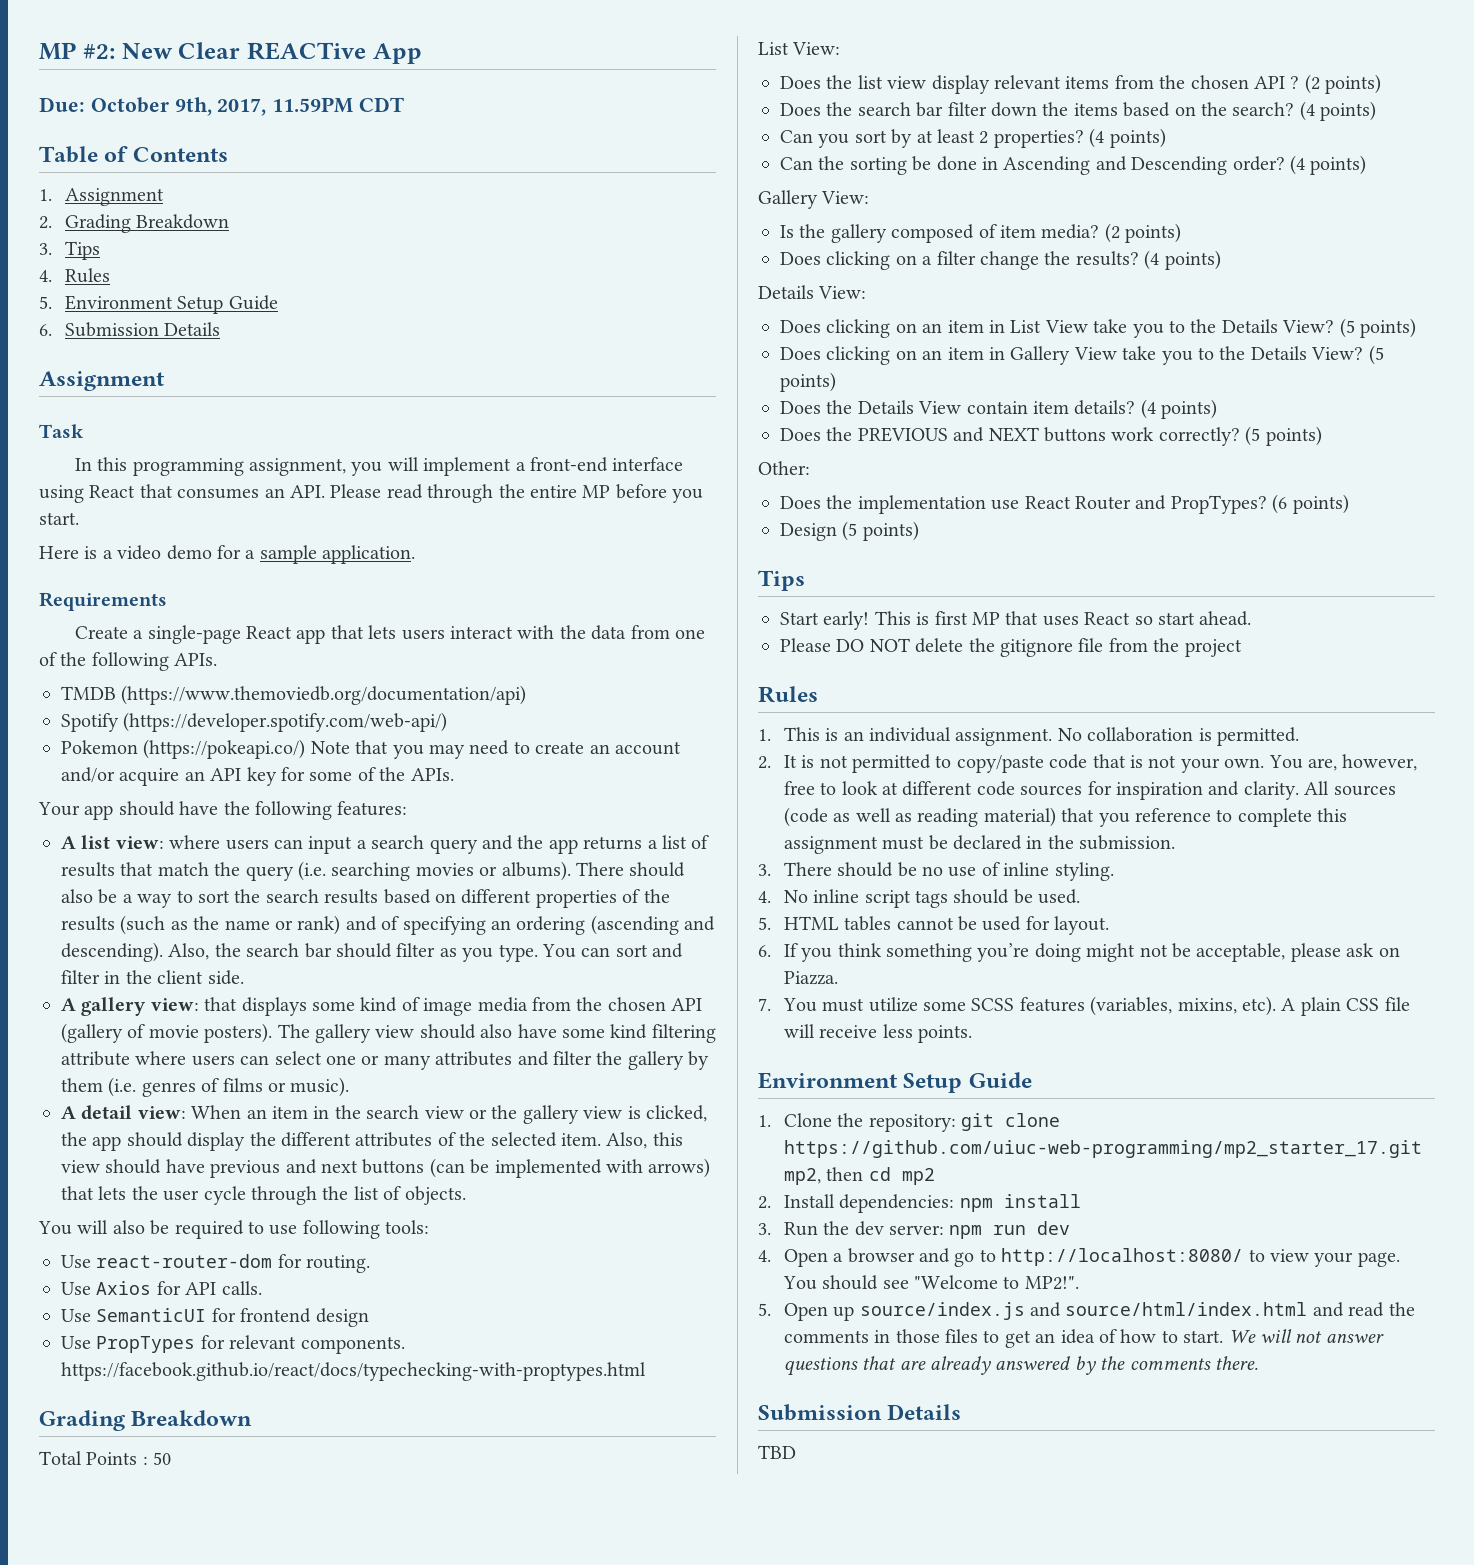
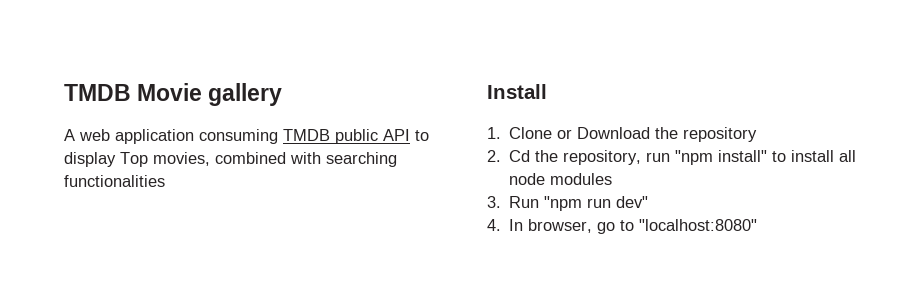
[39,42,422,64] [39,97,405,116] [39,146,228,163] [39,188,164,206] [39,214,230,233] [39,241,100,260] [39,268,110,283] [39,295,278,314] [39,322,221,337] [39,371,165,391] [39,424,84,438] [74,457,684,476] [39,484,704,503] [39,512,79,525] [39,545,416,564] [39,592,167,611] [74,625,706,644] [39,652,218,671] [61,685,527,705] [61,712,448,732] [61,739,681,759] [61,767,454,786] [38,801,408,820] [61,835,710,854] [61,861,686,881] [61,889,670,908] [61,915,716,935] [61,942,684,962] [61,970,244,985] [61,997,703,1016] [61,1023,716,1043] [61,1051,710,1070] [61,1077,350,1097] [61,1105,707,1124] [61,1132,683,1151] [61,1158,711,1178] [61,1186,466,1205] [38,1220,430,1239] [61,1254,371,1273] [61,1281,262,1295] [61,1308,369,1327] [61,1335,405,1354] [61,1362,646,1381] [39,1410,253,1431] [39,1451,172,1465] [758,42,841,55] [780,74,1382,94] [780,101,1377,121] [780,128,1166,148] [780,155,1367,175] [758,190,870,209] [780,223,1182,243] [780,250,1221,270] [758,285,867,299] [780,318,1416,338] [780,345,1384,365] [780,372,836,392] [780,399,1218,419] [780,426,1322,446] [758,461,810,475] [780,494,1349,514] [780,521,919,541] [758,570,805,591] [780,611,1252,630] [780,638,1242,657] [758,686,818,703] [758,727,1299,746] [758,754,1418,773] [783,781,1396,800] [783,807,1348,827] [783,835,1176,854] [758,862,1114,881] [758,889,1081,908] [758,916,1110,935] [758,943,1400,962] [783,971,838,985] [758,996,1410,1016] [783,1024,972,1043] [758,1072,1032,1093] [758,1113,1060,1132] [783,1140,1422,1158] [783,1167,935,1185] [758,1194,1081,1213] [758,1221,1071,1239] [758,1248,1400,1267] [782,1275,1079,1290] [758,1302,1415,1321] [783,1329,1384,1348] [783,1356,1258,1376] [758,1404,962,1421] [758,1445,796,1459] MP #2: New Clear REACTive App // Due: October 9th, 2017, 11.59PM CDT // Table of Contents // 1. Assignment // 2. Grading Breakdown // 3. Tips // 4. Rules // 5. Environment Setup Guide // 6. Submission Details // Assignment // Task // In this programming assignment, you will implement a front-end interface using React that consumes an API. Please read through the entire MP before you start. // Here is a video demo for a sample application. // Requirements // Create a single-page React app that lets users interact with the data from one of the following APIs. // TMDB (https://www.themoviedb.org/documentation/api) // Spotify (https://developer.spotify.com/web-api/) // Pokemon (https://pokeapi.co/) Note that you may need to create an account and/or acquire an API key for some of the APIs. // Your app should have the following features: // A list view: where users can input a search query and the app returns a list of results that match the query (i.e. searching movies or albums). There should also be a way to sort the search results based on different properties of the results (such as the name or rank) and of specifying an ordering (ascending and descending). Also, the search bar should filter as you type. You can sort and filter in the client side. // A gallery view: that displays some kind of image media from the chosen API (gallery of movie posters). The gallery view should also have some kind filtering attribute where users can select one or many attributes and filter the gallery by them (i.e. genres of films or music). // A detail view: When an item in the search view or the gallery view is clicked, the app should display the different attributes of the selected item. Also, this view should have previous and next buttons (can be implemented with arrows) that lets the user cycle through the list of objects. // You will also be required to use following tools: // Use react-router-dom for routing. // Use Axios for API calls. // Use SemanticUI for frontend design // Use PropTypes for relevant components. https://facebook.github.io/react/docs/typechecking-with-proptypes.html // Grading Breakdown // Total Points : 50 // List View: // Does the list view display relevant items from the chosen API ? (2 points) // Does the search bar filter down the items based on the search? (4 points) // Can you sort by at least 2 properties? (4 points) // Can the sorting be done in Ascending and Descending order? (4 points) // Gallery View: // Is the gallery composed of item media? (2 points) // Does clicking on a filter change the results? (4 points) // Details View: // Does clicking on an item in List View take you to the Details View? (5 points) // Does clicking on an item in Gallery View take you to the Details View? (5 points) // Does the Details View contain item details? (4 points) // Does the PREVIOUS and NEXT buttons work correctly? (5 points) // Other: // Does the implementation use React Router and PropTypes? (6 points) // Design (5 points) // Tips // Start early! This is first MP that uses React so start ahead. // Please DO NOT delete the gitignore file from the project // Rules // 1. This is an individual assignment. No collaboration is permitted. // 2. It is not permitted to copy/paste code that is not your own. You are, however, free to look at different code sources for inspiration and clarity. All sources (code as well as reading material) that you reference to complete this assignment must be declared in the submission. // 3. There should be no use of inline styling. // 4. No inline script tags should be used. // 5. HTML tables cannot be used for layout. // 6. If you think something you’re doing might not be acceptable, please ask on Piazza. // 7. You must utilize some SCSS features (variables, mixins, etc). A plain CSS file will receive less points. // Environment Setup Guide // 1. Clone the repository: git clone https://github.com/uiuc-web-programming/mp2_starter_17.git mp2, then cd mp2 // 2. Install dependencies: npm install // 3. Run the dev server: npm run dev // 4. Open a browser and go to http://localhost:8080/ to view your page. You should see "Welcome to MP2!". // 5. Open up source/index.js and source/html/index.html and read the comments in those files to get an idea of how to start. We will not answer questions that are already answered by the comments there. // Submission Details // TBD -> [64,83,283,106] [64,129,429,144] [64,152,397,167] [64,175,165,187] [487,84,547,99] [487,127,758,142] [487,150,857,165] [509,173,613,185] [487,196,649,211] [487,219,758,234] TMDB Movie gallery // A web application consuming TMDB public API to display Top movies, combined with searching functionalities // Install // 1. Clone or Download the repository // 2. Cd the repository, run "npm install" to install all node modules // 3. Run "npm run dev" // 4. In browser, go to "localhost:8080"

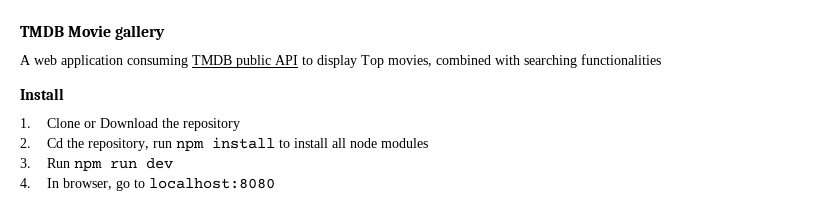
[675,150,768,165] "npm install" -> [175,137,275,151] npm install
[544,196,649,211] "npm run dev" -> [73,158,173,171] npm run dev
[639,219,758,231] "localhost:8080" -> [148,178,275,189] localhost:8080

